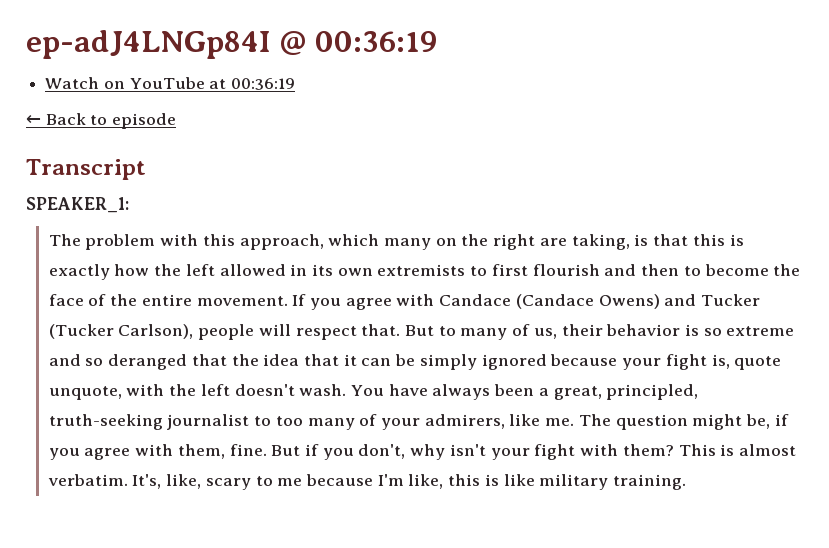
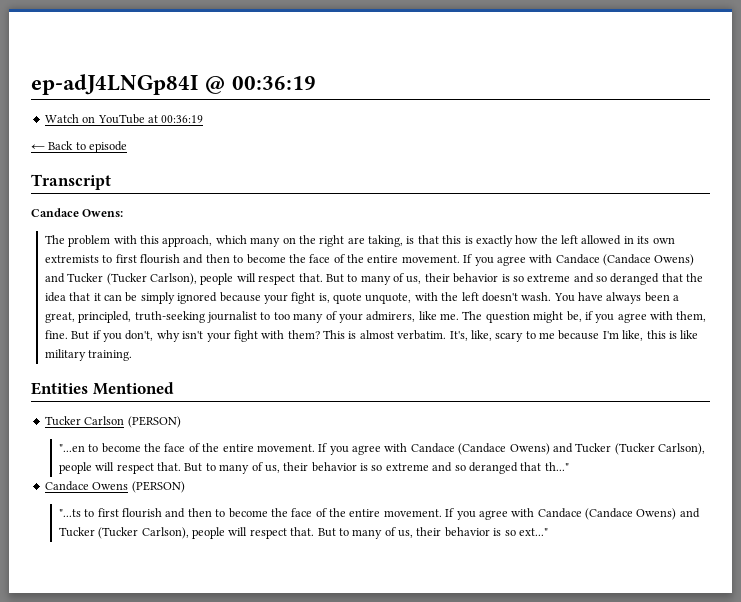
[26,197,129,213] SPEAKER_1: -> [31,208,124,217] Candace Owens:
(687, 482) none -> [31,382,174,395] [44,416,181,428] [58,443,706,455] [58,462,569,474] [44,481,185,493] [58,508,700,520] [58,527,548,539] // Entities Mentioned // Tucker Carlson (PERSON) // "...en to become the face of the entire movement. If you agree with Candace (Candace Owens) and Tucker (Tucker Carlson), people will respect that. But to many of us, their behavior is so extreme and so deranged that th..." // Candace Owens (PERSON) // "...ts to first flourish and then to become the face of the entire movement. If you agree with Candace (Candace Owens) and Tucker (Tucker Carlson), people will respect that. But to many of us, their behavior is so ext..."

